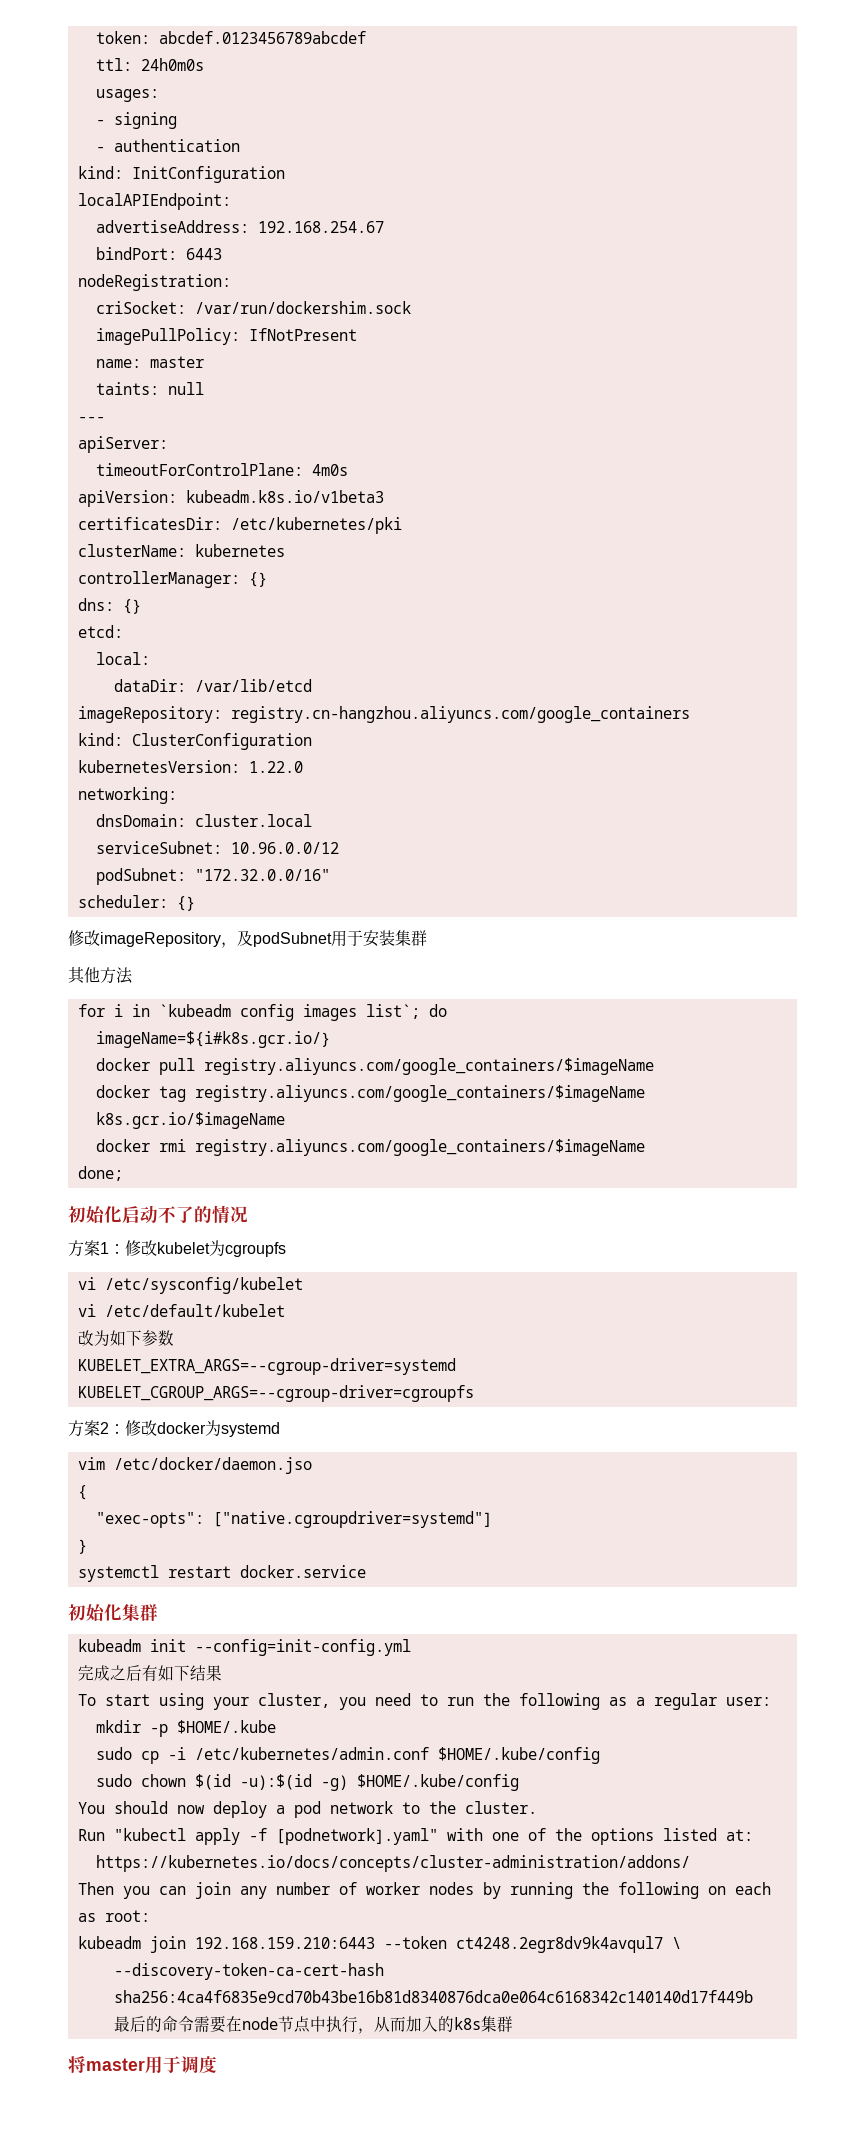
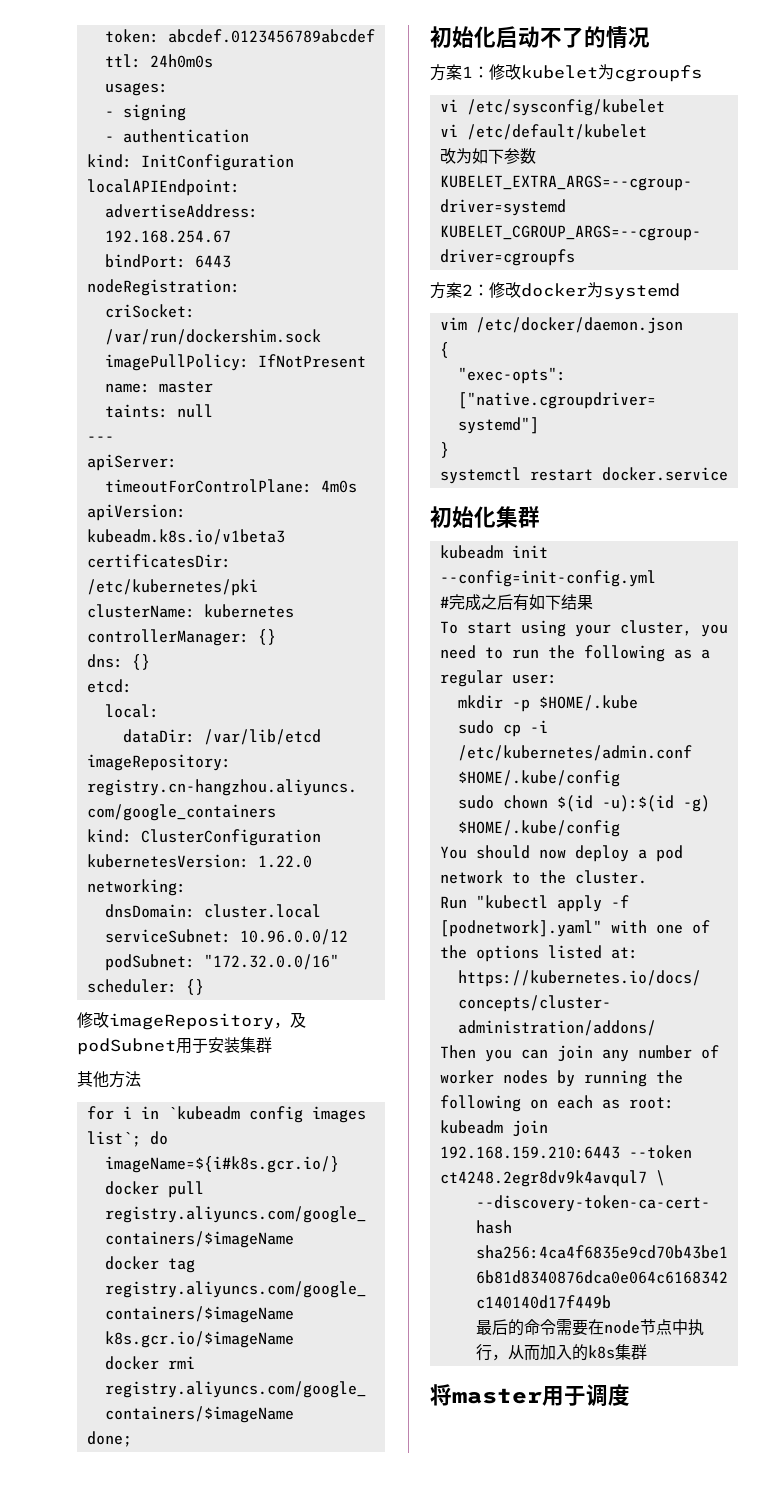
[113,1457,312,1474] /etc/docker/daemon.jso -> [475,317,683,334] /etc/docker/daemon.json
(411, 1647) none -> [439,596,449,608] #

